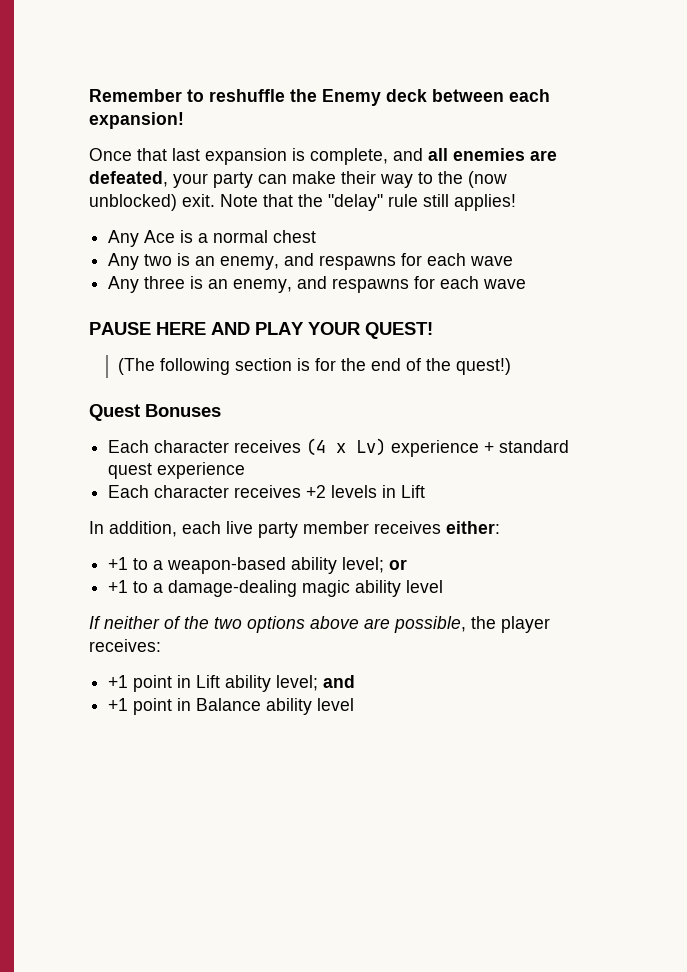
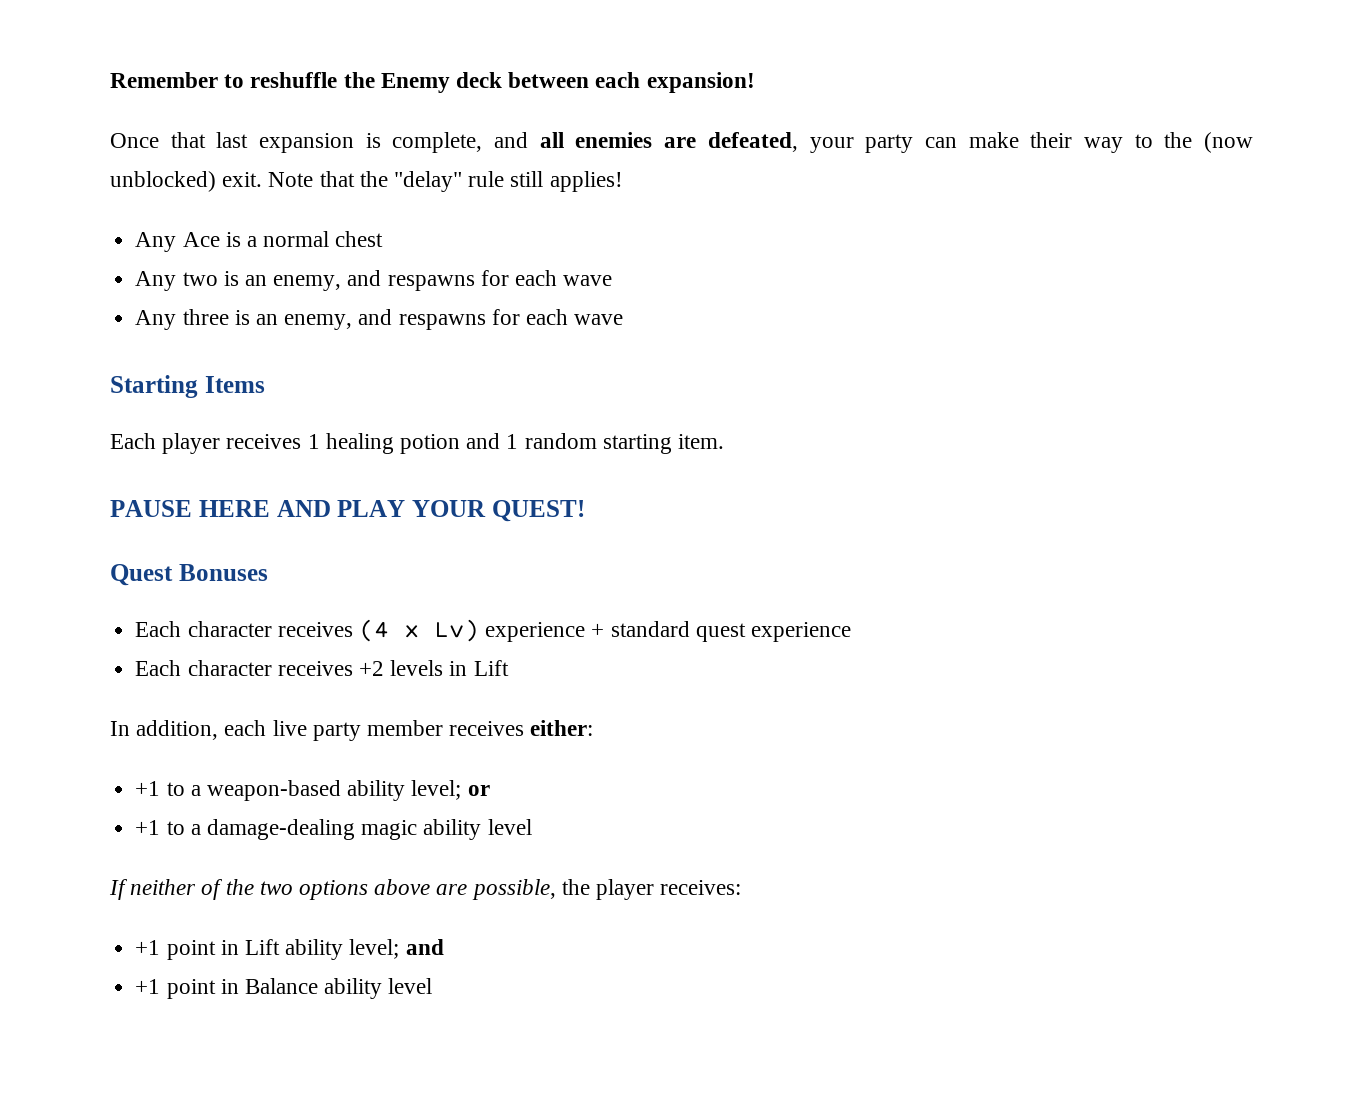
(527, 284) none -> [110,375,265,398] [110,433,725,454] // Starting Items // Each player receives 1 healing potion and 1 random starting item.
[117,358,511,375] // (The following section is for the end of the quest!) -> (585, 511) none

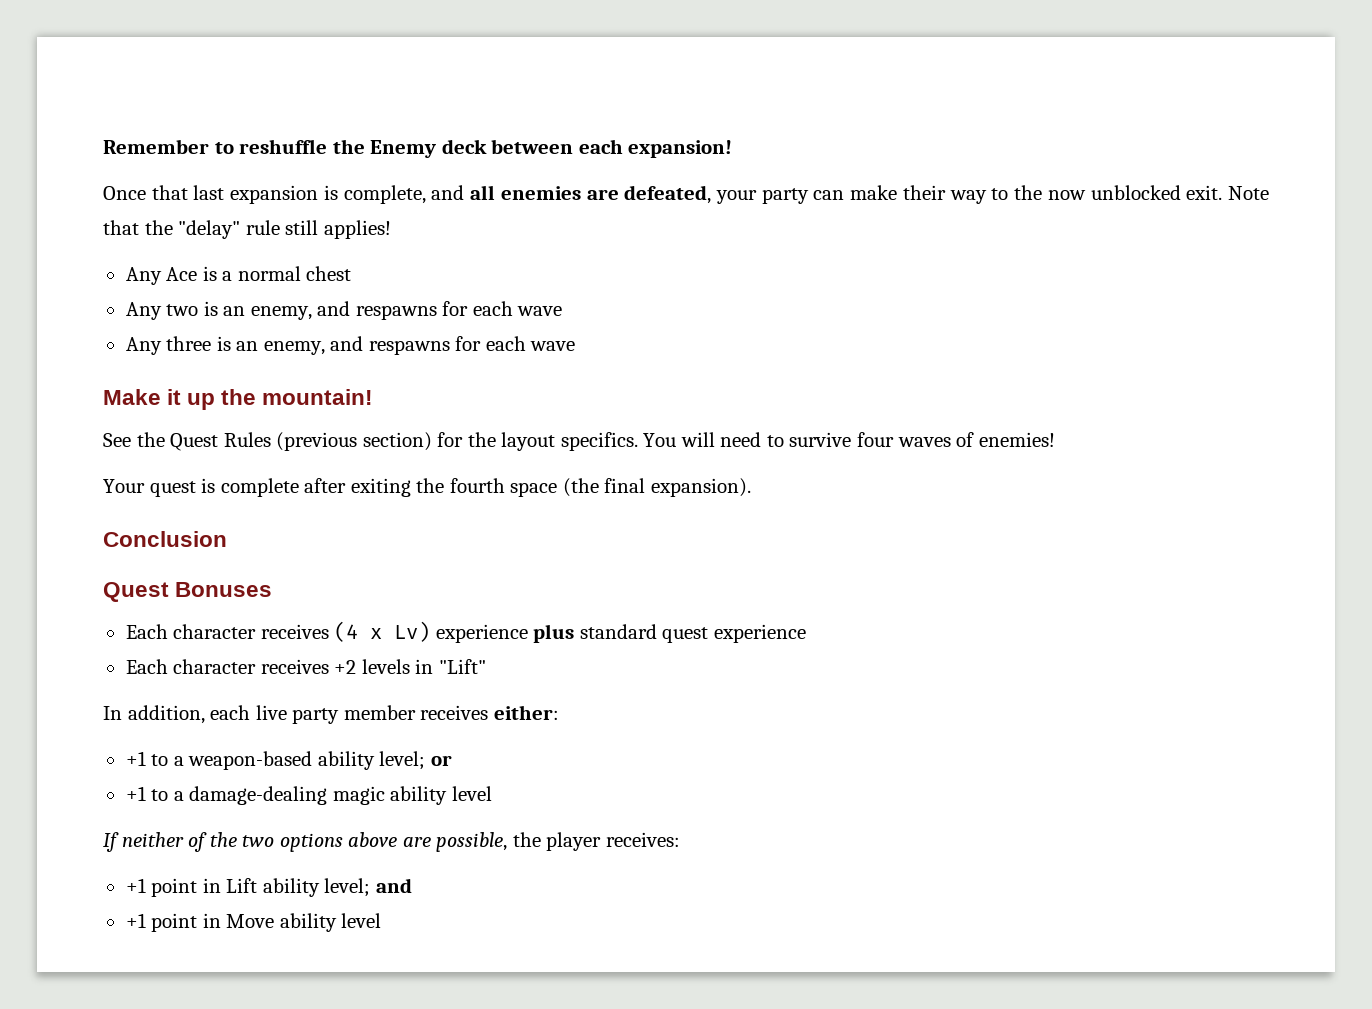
[1204,132,1254,153] [110,171,216,192] (now unblocked) -> [1047,185,1181,200] now unblocked
[110,375,265,398] [110,433,725,454] [110,500,585,522] Starting Items // Each player receives 1 healing potion and 1 random starting item. // PAUSE HERE AND PLAY YOUR QUEST! -> [103,389,374,410] [103,432,1055,451] [103,478,751,497] [103,531,227,547] Make it up the mountain! // See the Quest Rules (previous section) for the layout specifics. You will need to survive four waves of enemies! // Your quest is complete after exiting the fourth space (the final expansion). // Conclusion
[591,623,605,637] + -> [533,624,575,643] plus
[473,660,509,676] Lift -> [438,659,486,674] "Lift"
[244,978,318,994] Balance -> [226,914,275,928] Move

